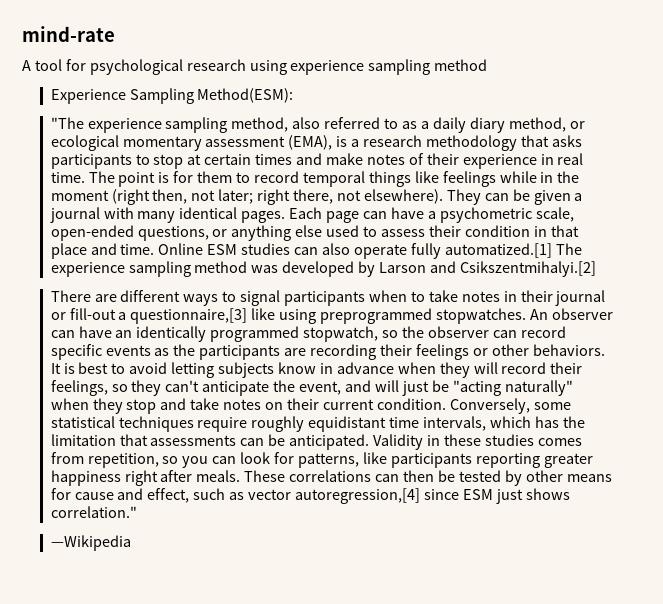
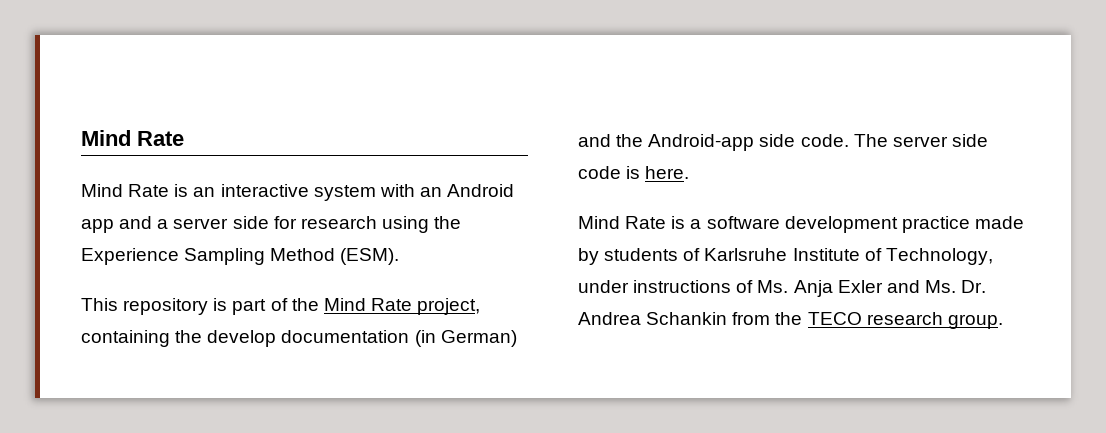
[22,26,115,42] [22,59,488,75] [50,88,294,104] [50,117,585,133] [50,135,582,151] [50,153,584,169] [50,171,580,187] [50,189,583,205] [49,207,574,223] [50,225,579,241] [50,243,582,259] [50,261,596,277] [50,290,606,306] [50,308,613,324] [50,326,566,342] [50,344,605,360] [50,362,583,378] [50,380,573,396] [50,398,571,414] [50,416,585,432] [50,434,582,450] [50,452,593,468] [50,470,612,486] [50,488,570,504] [50,506,137,518] [50,535,131,551] mind-rate // A tool for psychological research using experience sampling method // Experience Sampling Method(ESM): // "The experience sampling method, also referred to as a daily diary method, or ecological momentary assessment (EMA), is a research methodology that asks participants to stop at certain times and make notes of their experience in real time. The point is for them to record temporal things like feelings while in the moment (right then, not later; right there, not elsewhere). They can be given a journal with many identical pages. Each page can have a psychometric scale, open-ended questions, or anything else used to assess their condition in that place and time. Online ESM studies can also operate fully automatized.[1] The experience sampling method was developed by Larson and Csikszentmihalyi.[2] // There are different ways to signal participants when to take notes in their journal or fill-out a questionnaire,[3] like using preprogrammed stopwatches. An observer can have an identically programmed stopwatch, so the observer can record specific events as the participants are recording their feelings or other behaviors. It is best to avoid letting subjects know in advance when they will record their feelings, so they can't anticipate the event, and will just be "acting naturally" when they stop and take notes on their current condition. Conversely, some statistical techniques require roughly equidistant time intervals, which has the limitation that assessments can be anticipated. Validity in these studies comes from repetition, so you can look for patterns, like participants reporting greater happiness right after meals. These correlations can then be tested by other means for cause and effect, such as vector autoregression,[4] since ESM just shows correlation." // —Wikipedia -> [81,130,184,146] [81,184,515,201] [81,216,462,233] [81,248,400,265] [81,298,481,315] [81,330,517,347] [578,134,988,151] [578,166,690,179] [578,216,1024,233] [578,248,993,265] [578,280,987,297] [578,312,1003,329] Mind Rate // Mind Rate is an interactive system with an Android app and a server side for research using the Experience Sampling Method (ESM). // This repository is part of the Mind Rate project, containing the develop documentation (in German) and the Android-app side code. The server side code is here. // Mind Rate is a software development practice made by students of Karlsruhe Institute of Technology, under instructions of Ms. Anja Exler and Ms. Dr. Andrea Schankin from the TECO research group.

